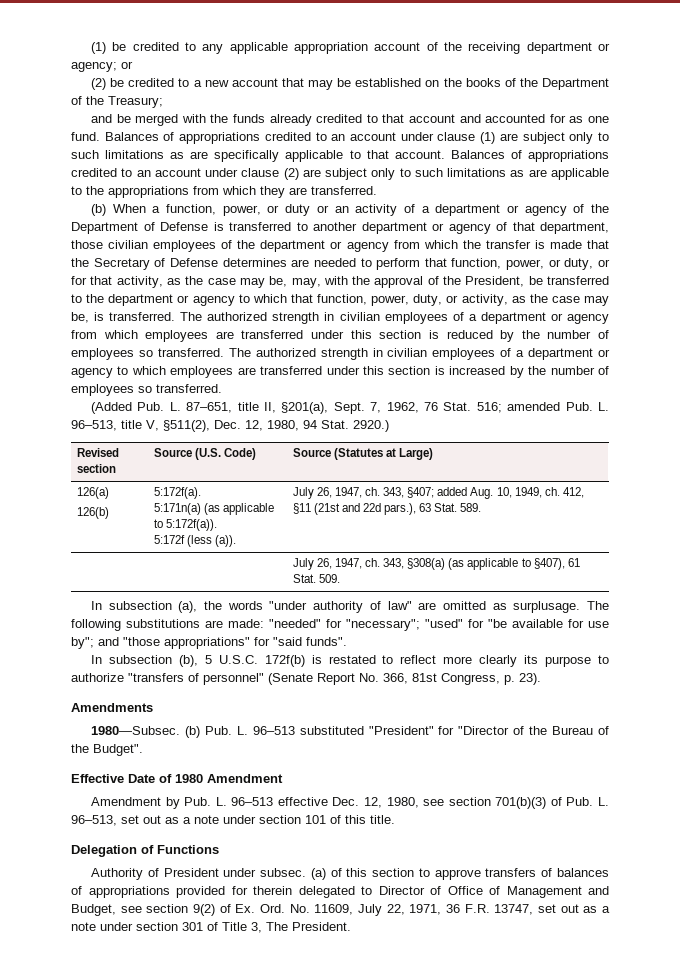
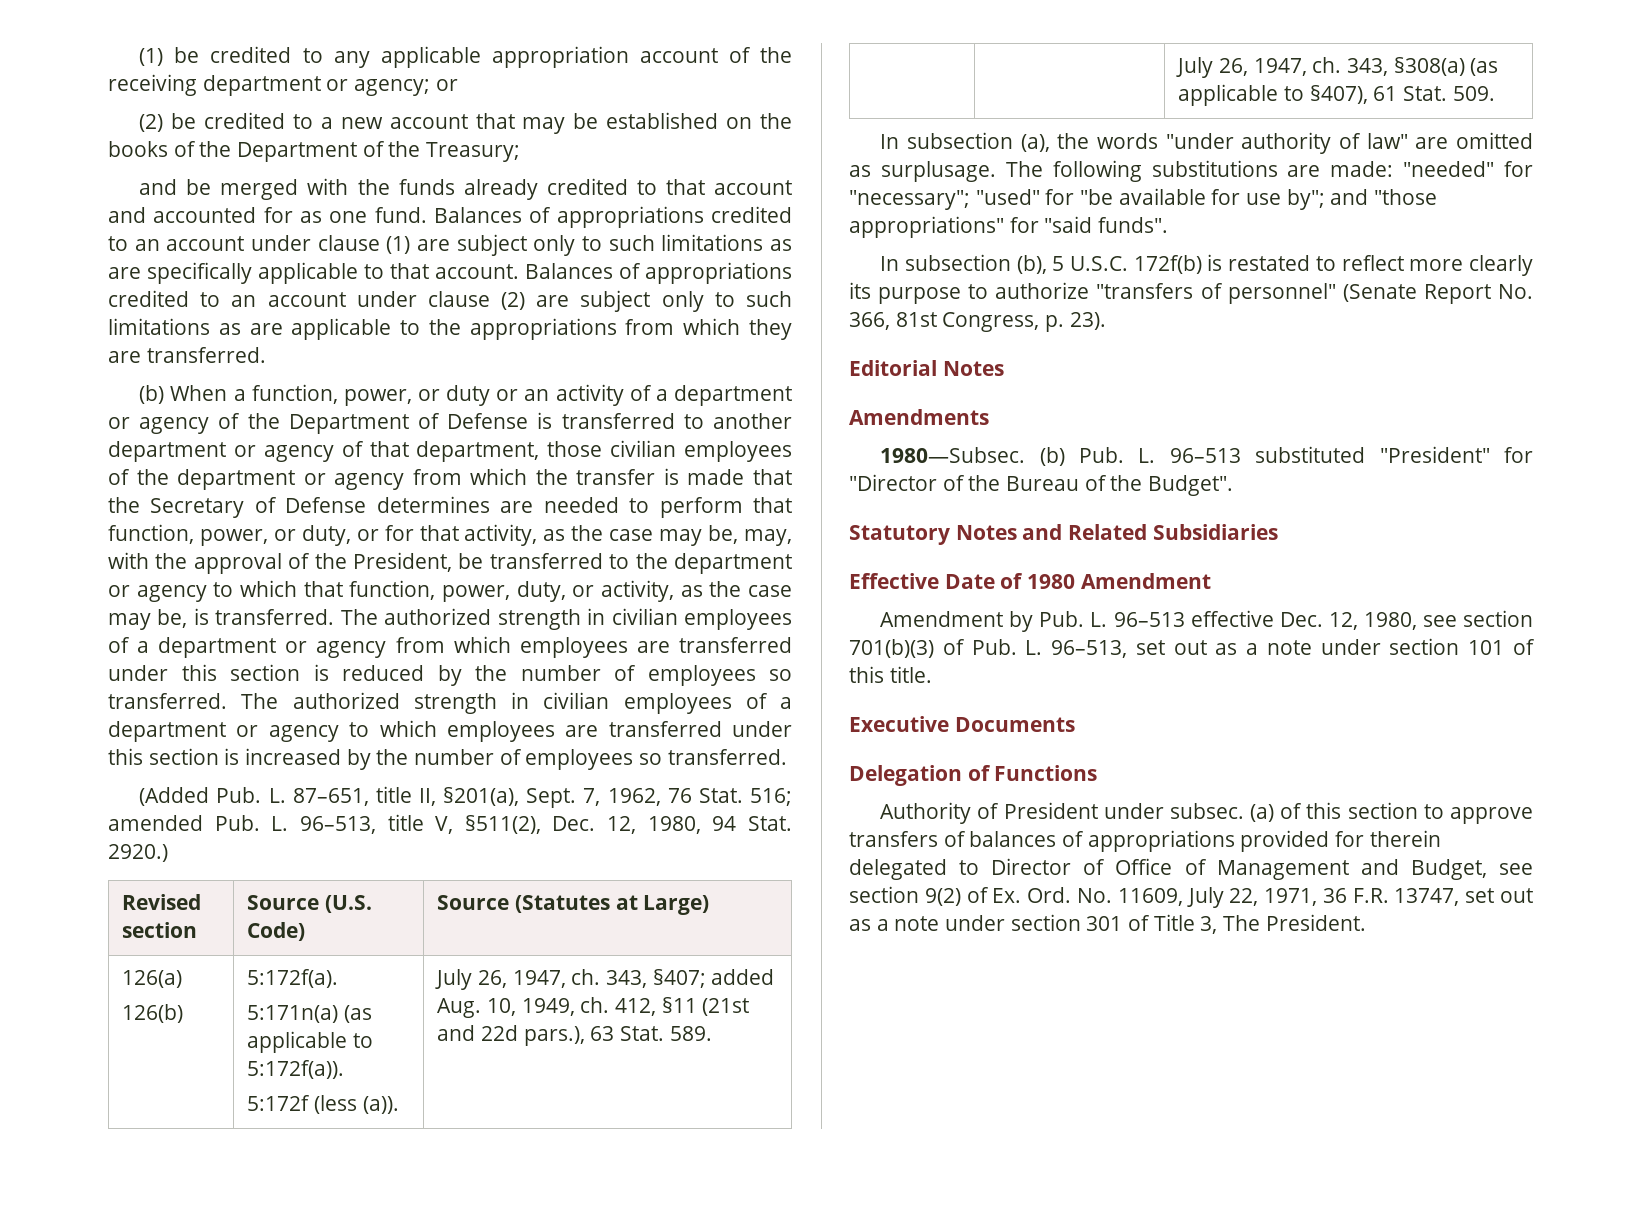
(541, 679) none -> [849,360,1004,376] // Editorial Notes
(143, 750) none -> [849,524,1278,545] // Statutory Notes and Related Subsidiaries
(395, 819) none -> [849,716,1075,732] // Executive Documents

